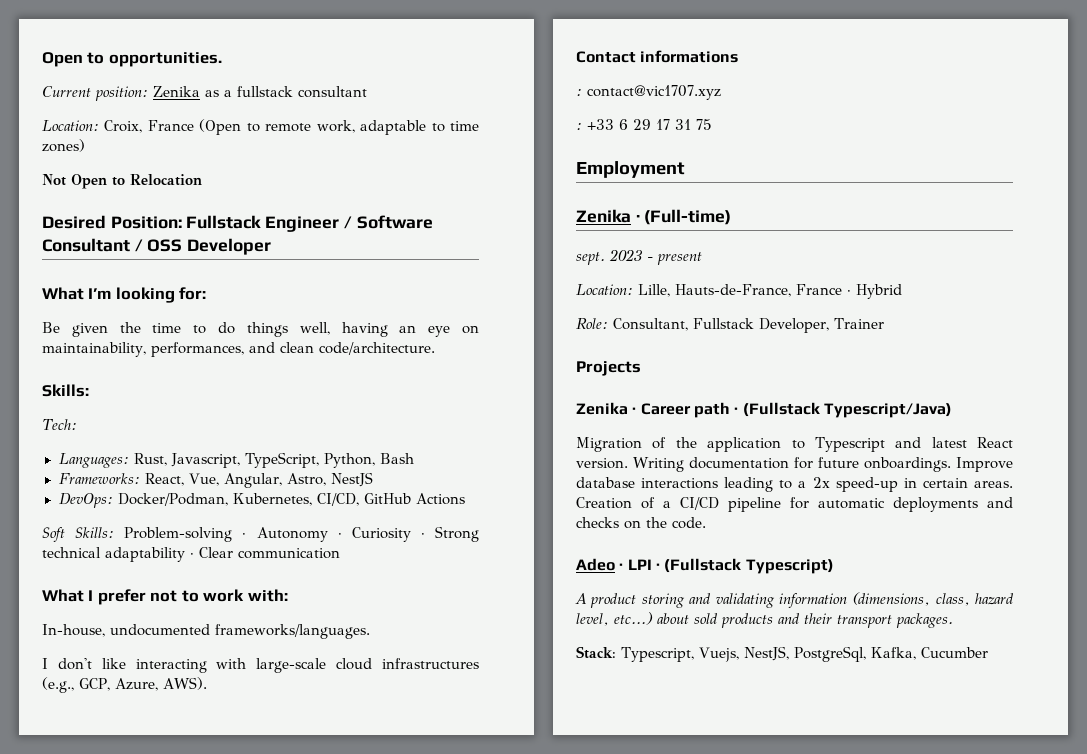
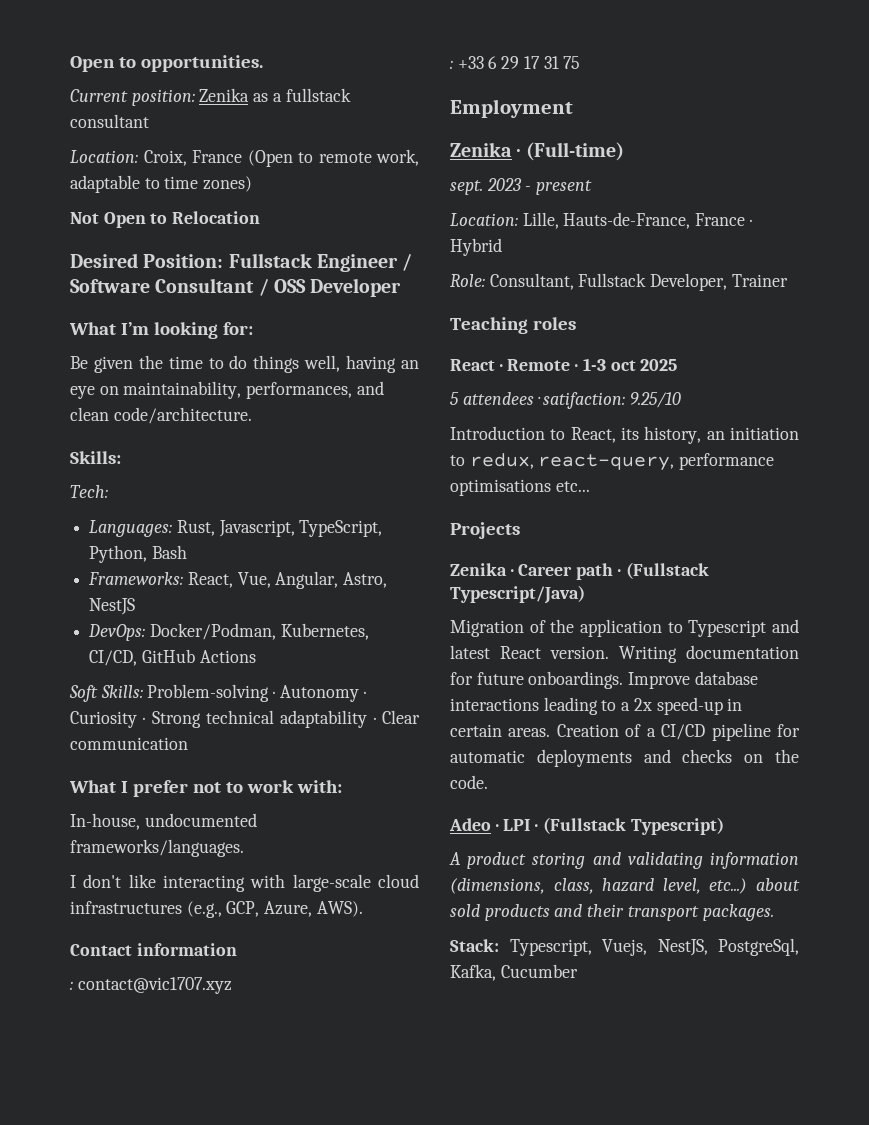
[640,50,739,63] informations -> [136,943,237,956] information
(884, 323) none -> [450,317,576,334] [450,358,678,371] [450,392,681,409] [450,426,799,444] [450,453,775,471] [450,479,590,496] // Teaching roles // React · Remote · 1-3 oct 2025 // 5 attendees · satifaction: 9.25/10 // Introduction to React, its history, an initiation to redux, react-query, performance optimisations etc...

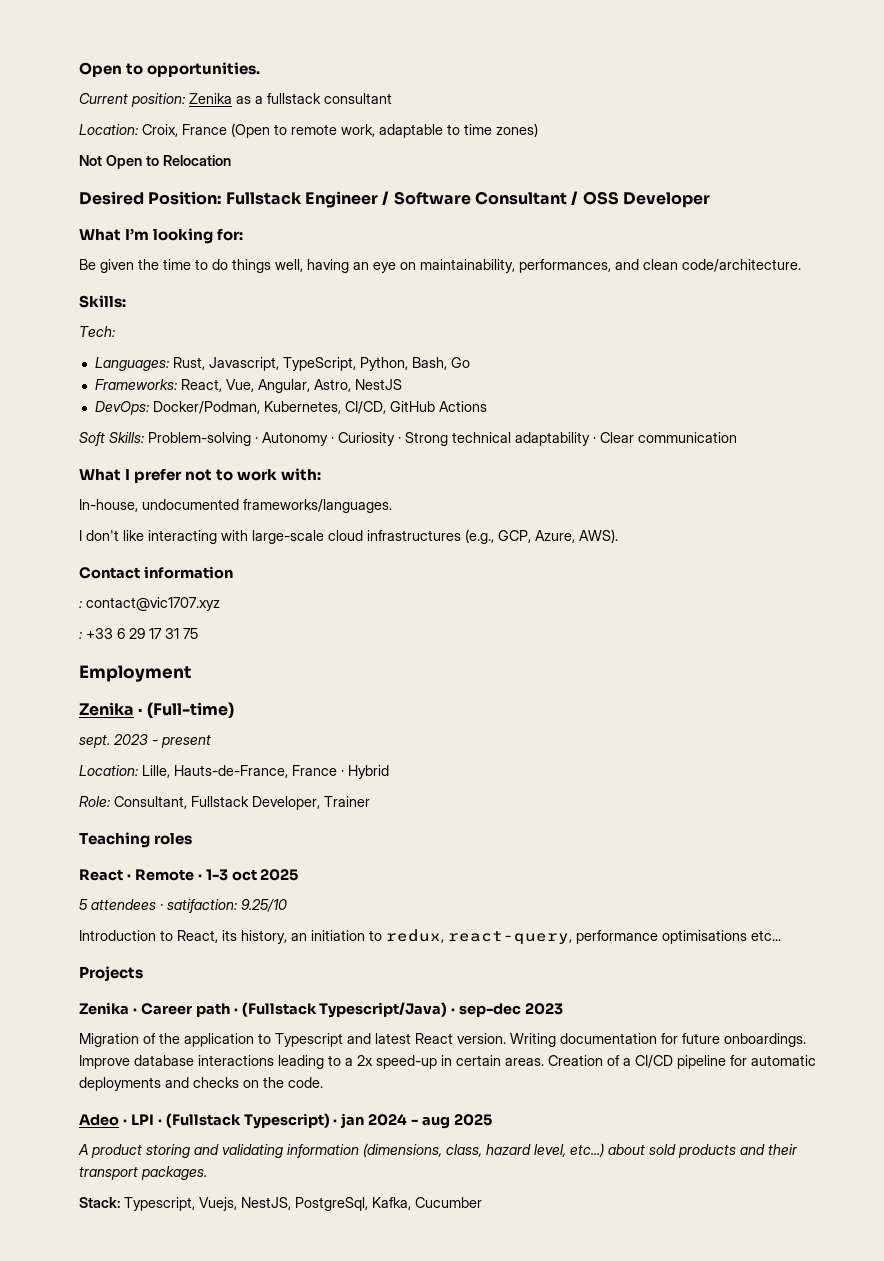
[151,545,187,559] Bash -> [411,357,470,370] Bash, Go
(585, 594) none -> [451,1003,564,1017] · sep-dec 2023
(724, 826) none -> [333,1113,493,1129] · jan 2024 - aug 2025

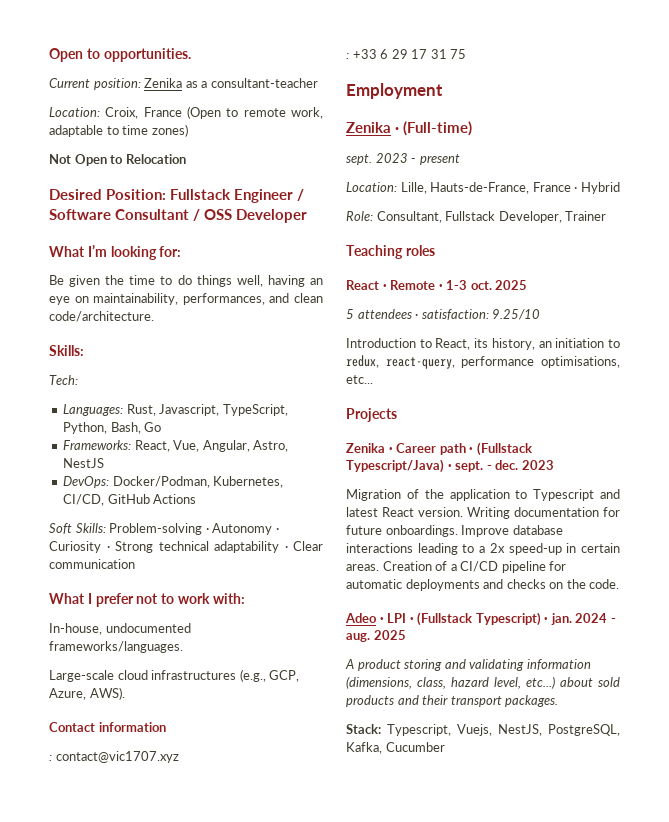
[267,93,392,104] fullstack consultant -> [210,78,318,88] consultant-teacher
[79,530,324,544] I don't like interacting with large-scale -> [49,670,114,682] Large-scale
[231,869,257,881] oct -> [470,281,492,290] oct.
[167,899,237,913] satifaction: -> [421,309,489,320] satisfaction:
[662,930,747,944] optimisations -> [541,356,620,368] optimisations,
[459,1003,522,1017] sep-dec -> [455,460,519,472] sept. - dec.
[341,1113,365,1128] jan -> [550,613,572,625] jan.
[422,1116,451,1129] aug -> [346,633,370,642] aug.
[295,1197,368,1211] PostgreSql, -> [548,724,620,736] PostgreSQL,

